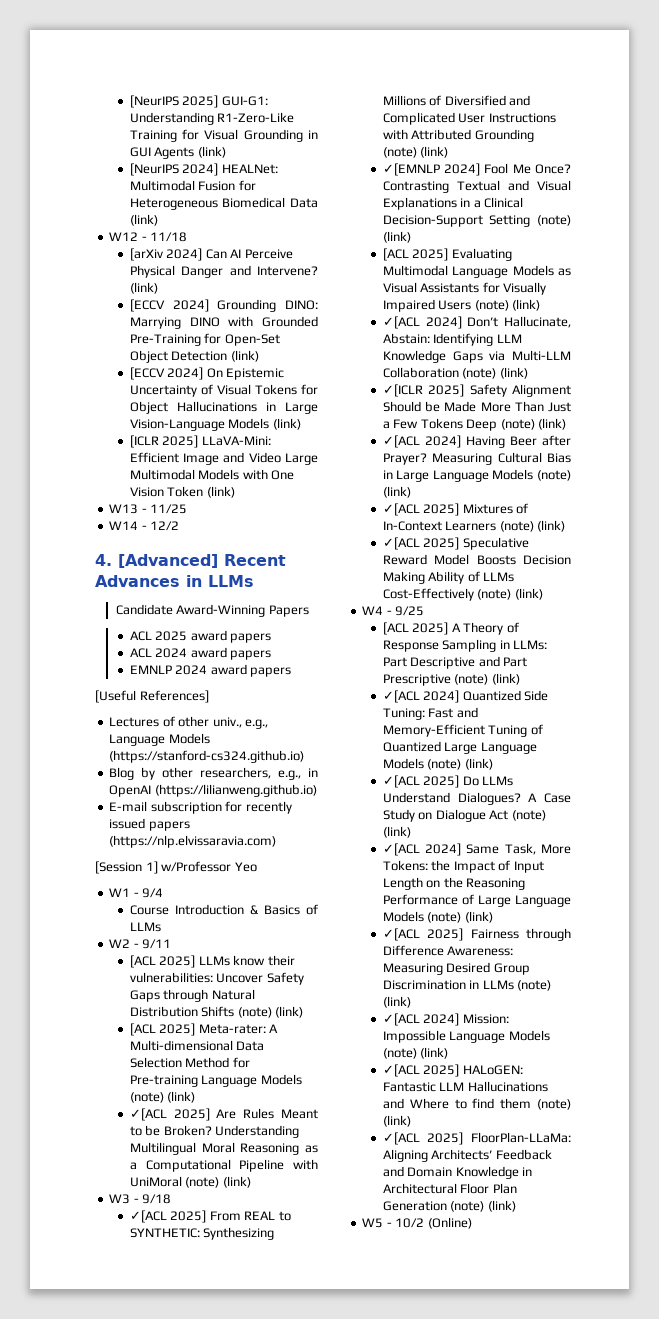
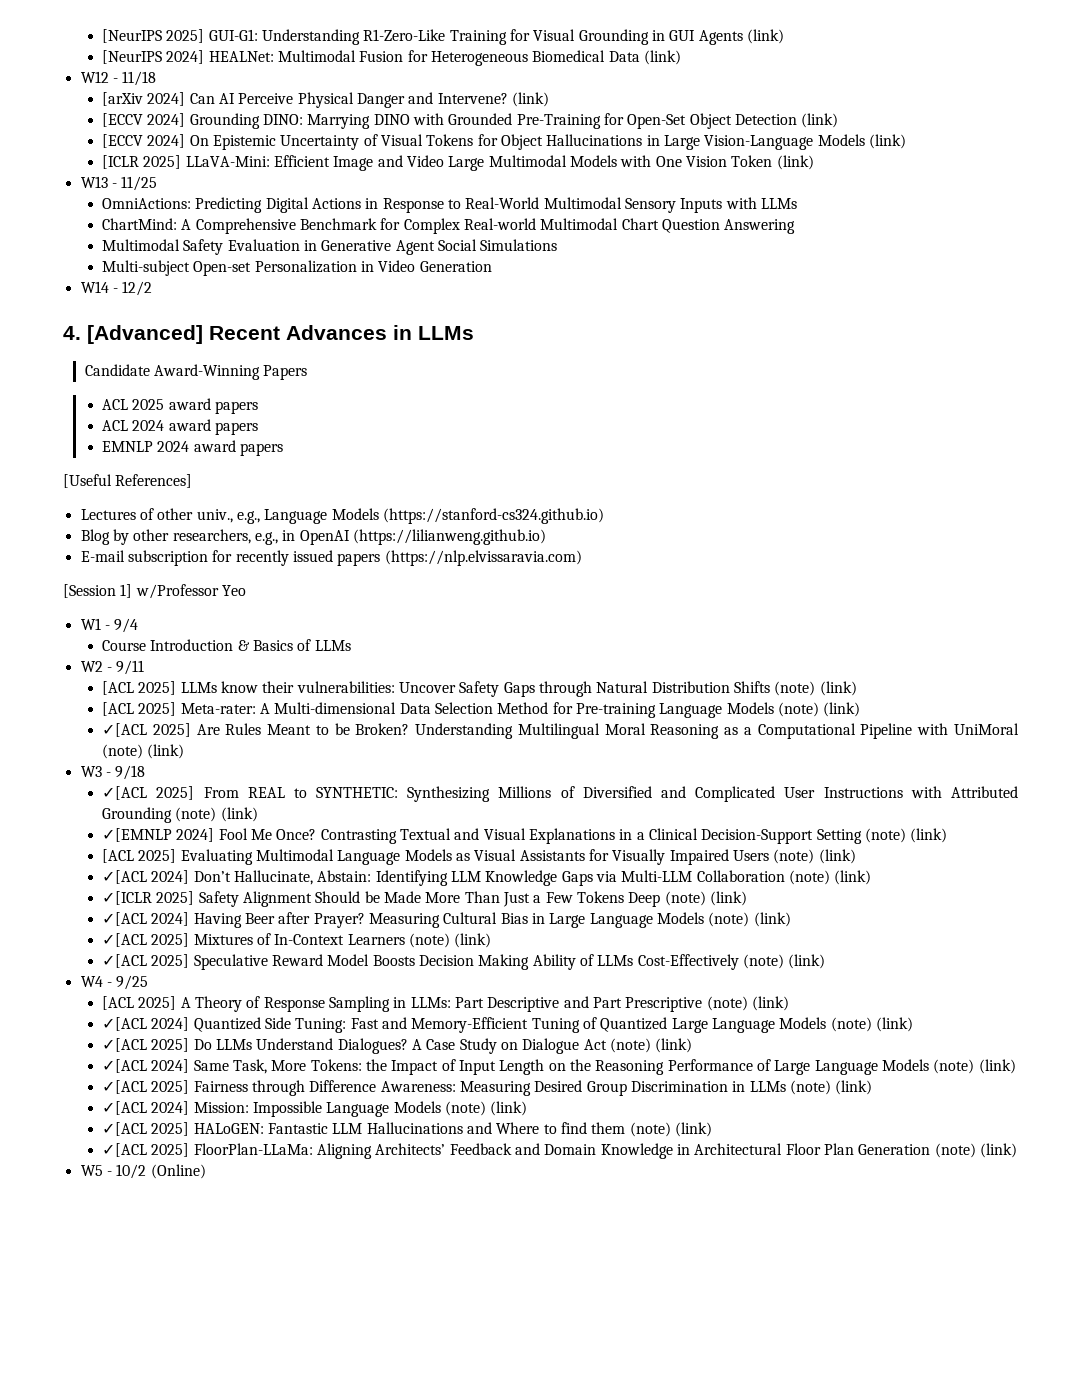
(188, 509) none -> [102,197,798,213] [102,218,796,234] [102,239,558,255] [102,260,492,276] // OmniActions: Predicting Digital Actions in Response to Real-World Multimodal Sensory Inputs with LLMs // ChartMind: A Comprehensive Benchmark for Complex Real-world Multimodal Chart Question Answering // Multimodal Safety Evaluation in Generative Agent Social Simulations // Multi-subject Open-set Personalization in Video Generation

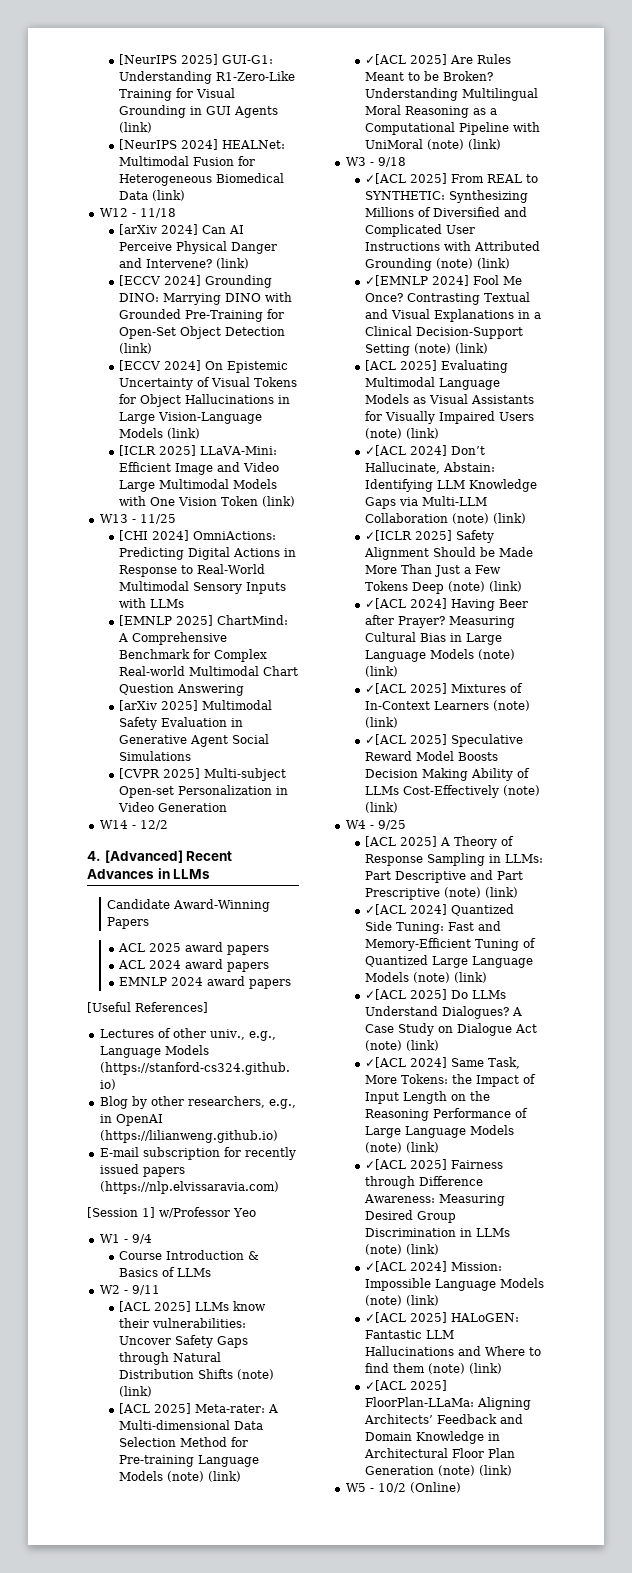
(158, 183) none -> [119,530,190,541] [CHI 2024]
(798, 203) none -> [119,615,214,626] [EMNLP 2025]
(796, 226) none -> [119,700,199,711] [arXiv 2025]
(558, 245) none -> [119,768,201,779] [CVPR 2025]

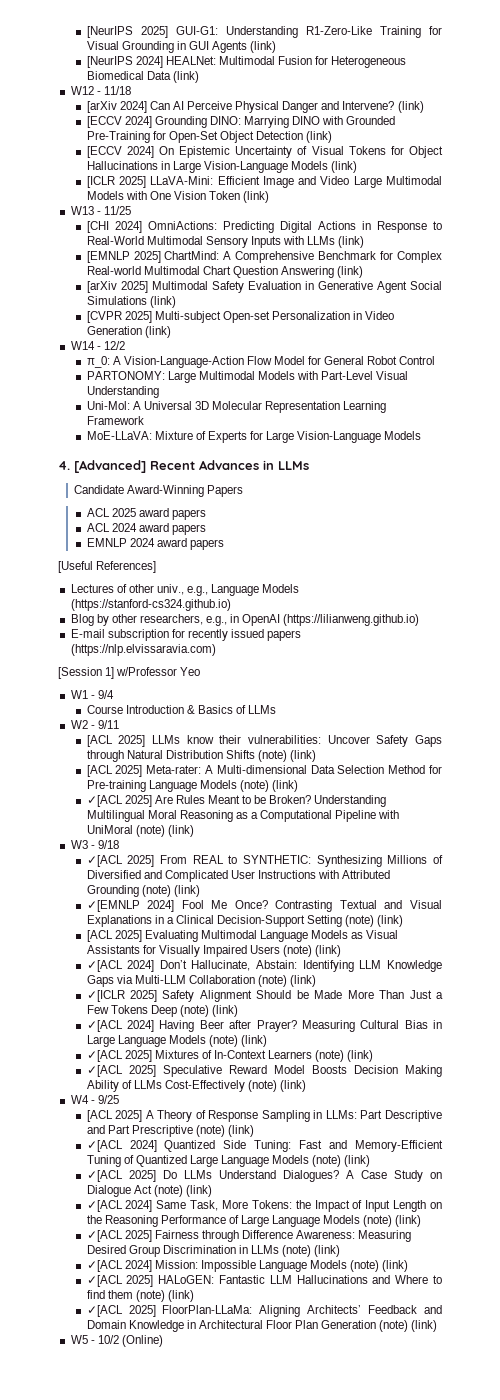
(185, 603) none -> [338,236,365,248] (link)
(245, 690) none -> [337,266,364,278] (link)
(192, 756) none -> [149,296,176,308] (link)
(228, 807) none -> [144,326,171,338] (link)
(168, 825) none -> [86,356,436,368] [86,371,409,383] [86,386,159,398] [86,401,387,413] [86,416,144,425] [86,431,422,443] // π_0: A Vision-Language-Action Flow Model for General Robot Control // PARTONOMY: Large Multimodal Models with Part-Level Visual Understanding // Uni-Mol: A Universal 3D Molecular Representation Learning Framework // MoE-LLaVA: Mixture of Experts for Large Vision-Language Models

